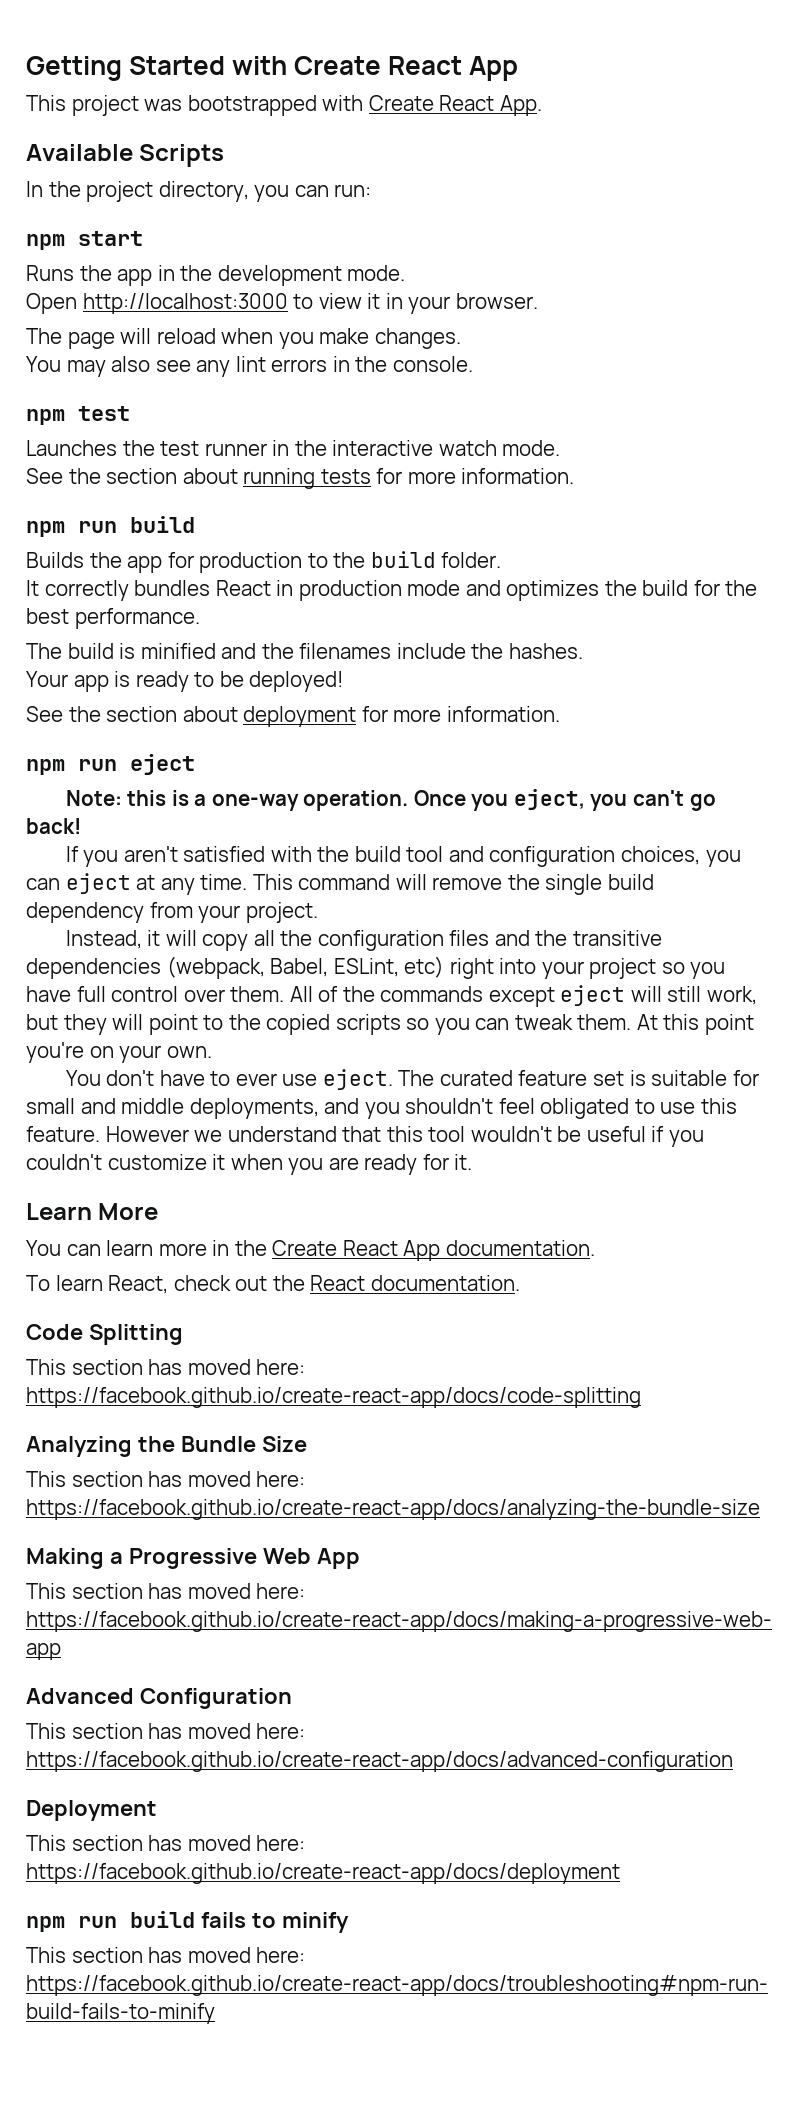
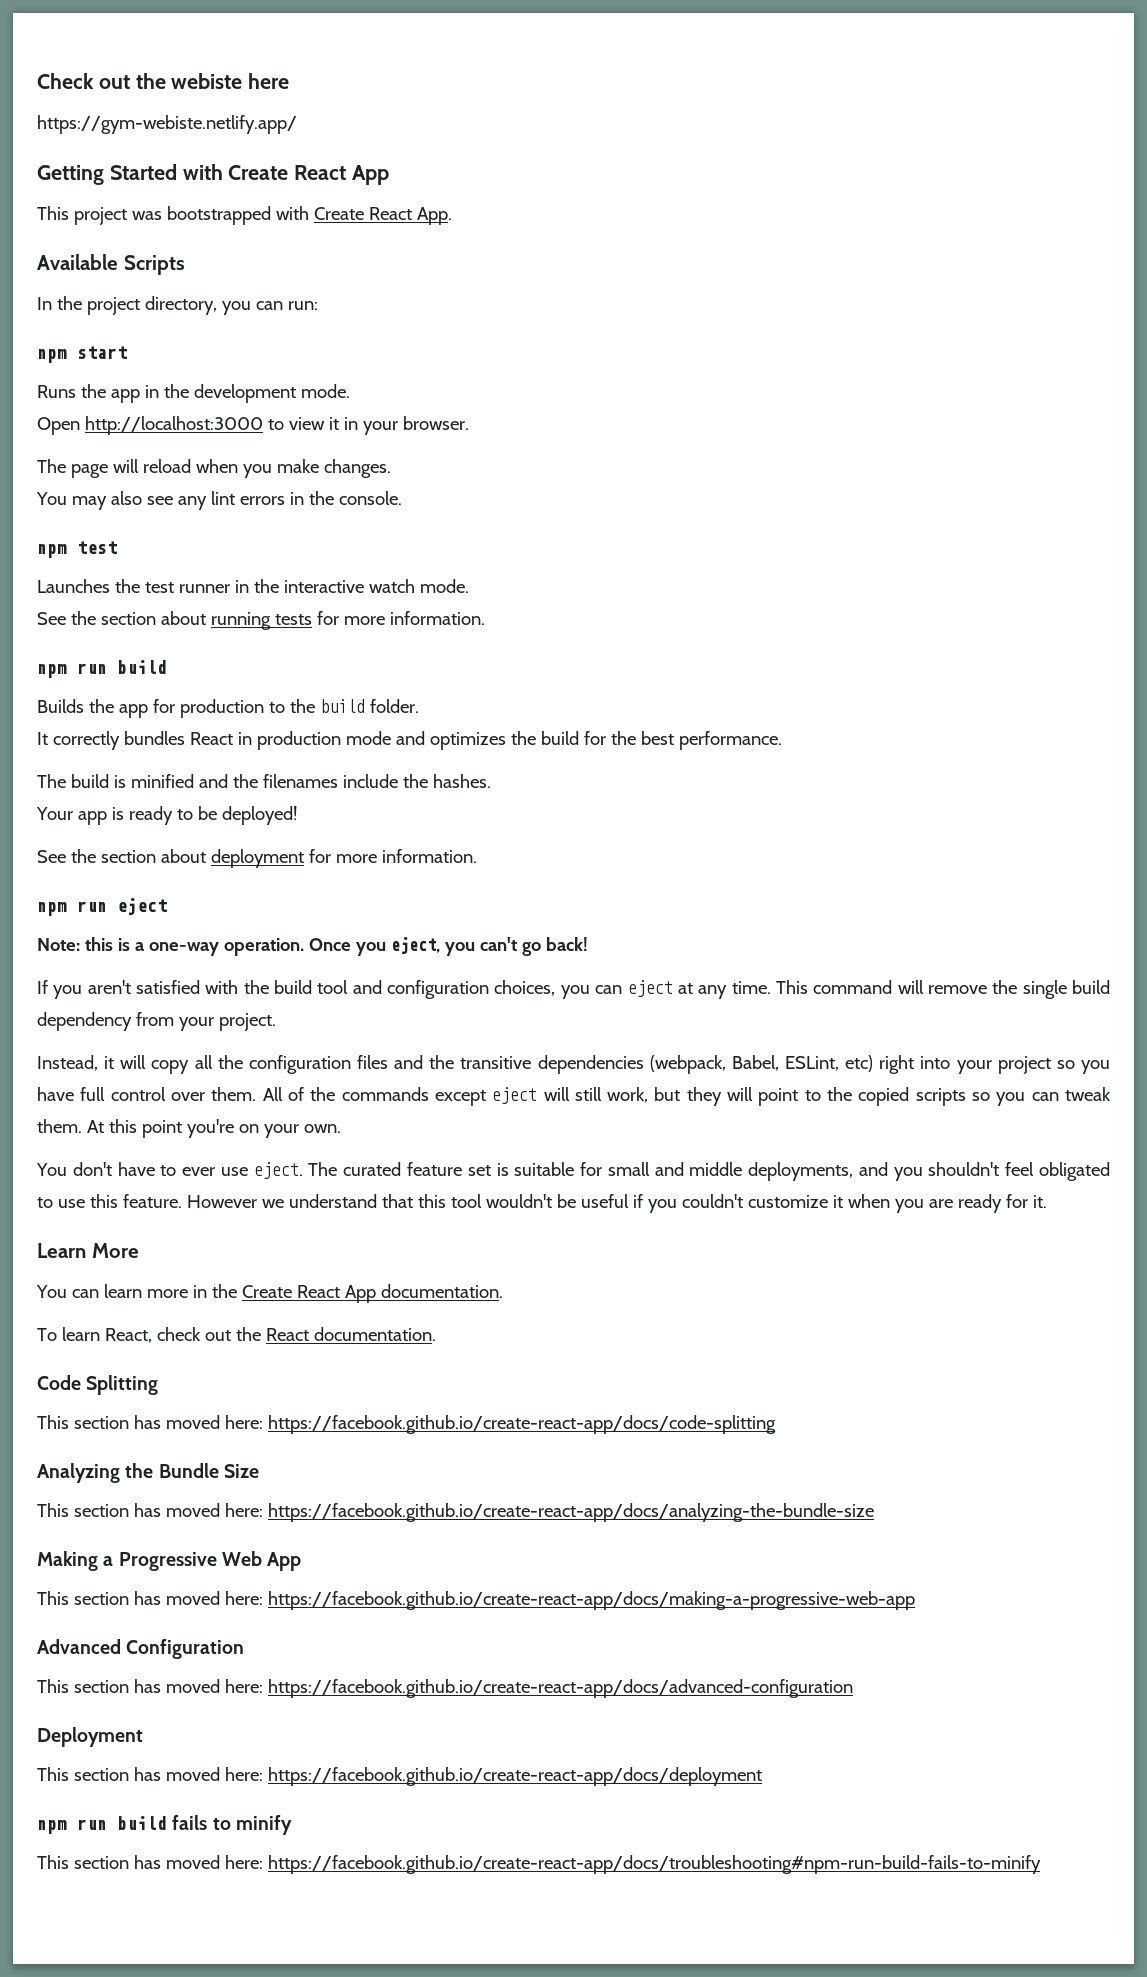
(26, 68) none -> [37,73,290,89] [37,115,297,134] Check out the webiste here // https://gym-webiste.netlify.app/ //

